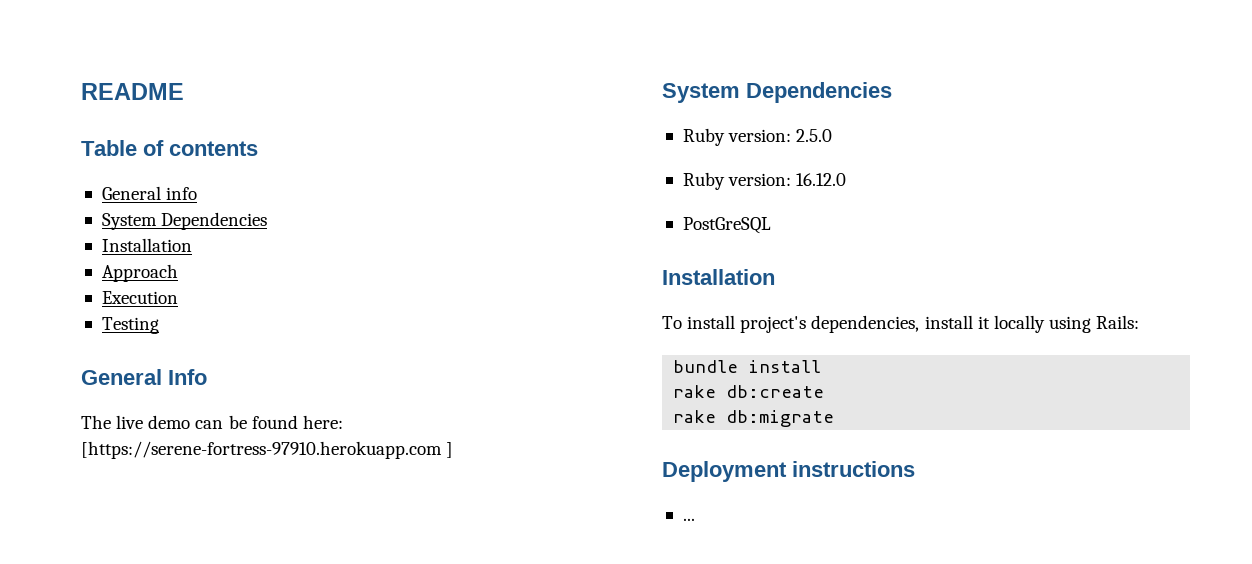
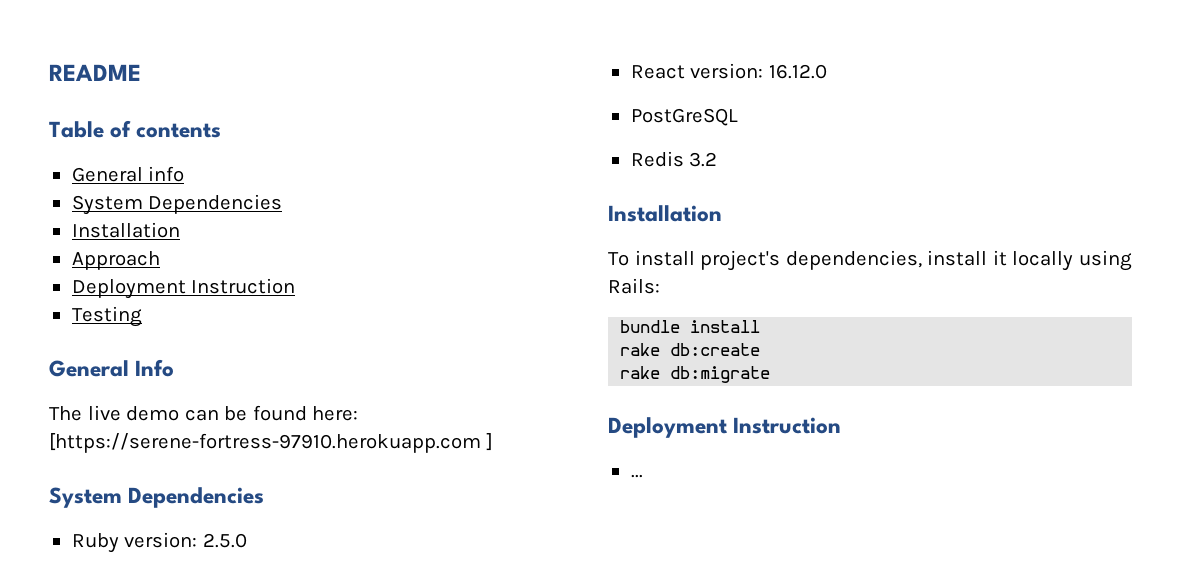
[101,291,178,304] Execution -> [71,278,296,299] Deployment Instruction
[682,172,725,190] Ruby -> [630,65,685,79] React
(771, 225) none -> [630,151,718,167] // Redis 3.2
[792,461,915,477] instructions -> [733,417,842,434] Instruction

